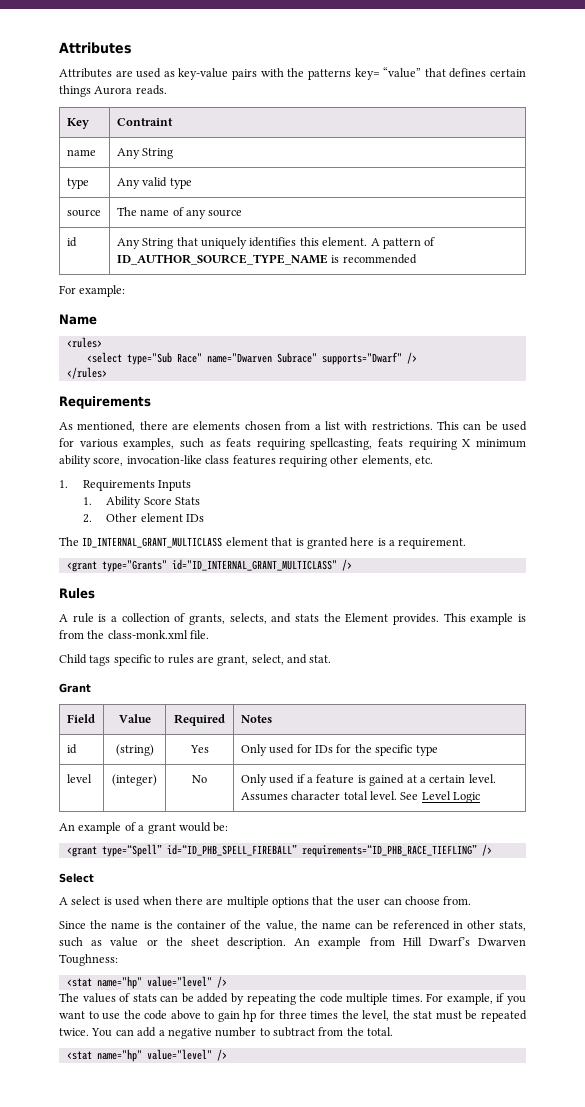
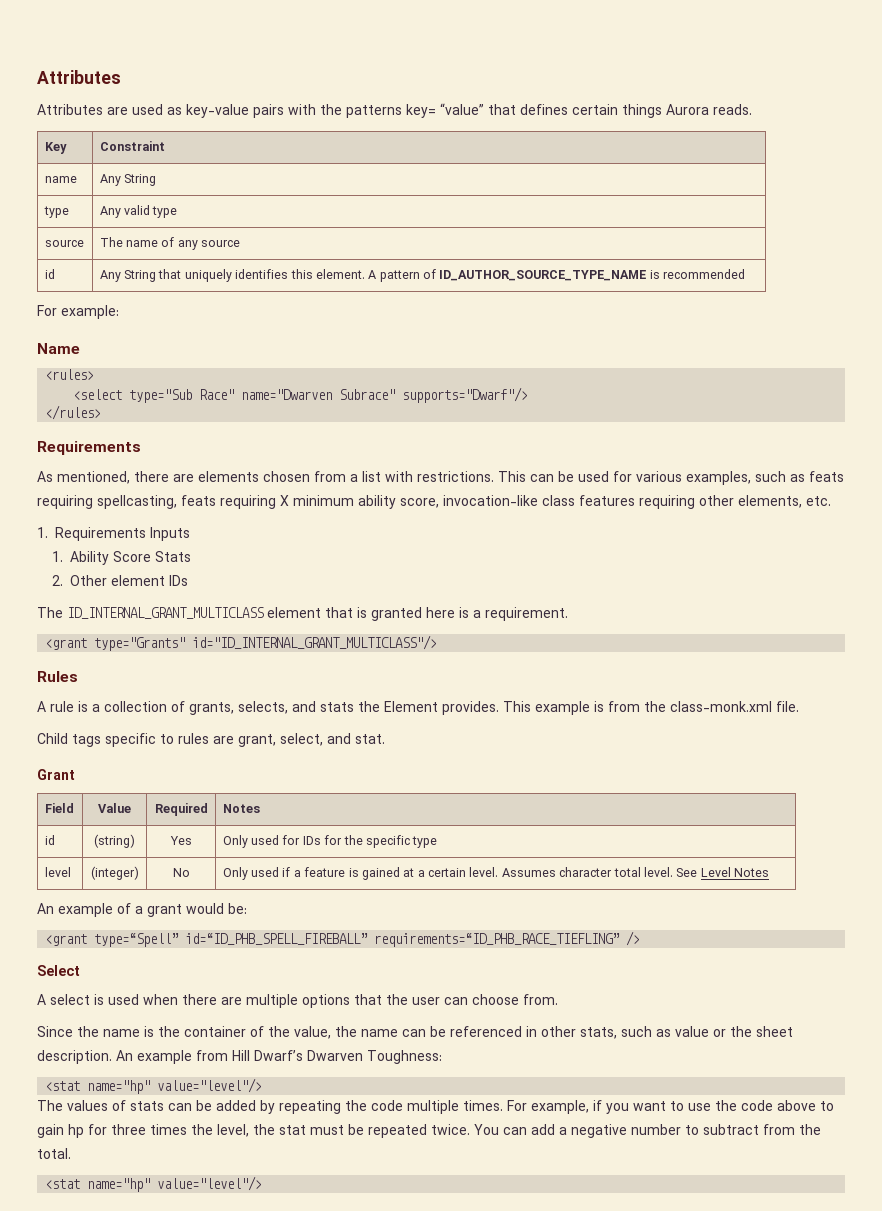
[116,118,173,126] Contraint -> [99,141,165,151] Constraint
[321,352,417,365] supports="Dwarf" /> -> [402,387,529,403] supports="Dwarf"/>
[171,559,352,571] id="ID_INTERNAL_GRANT_MULTICLASS" /> -> [192,635,438,650] id="ID_INTERNAL_GRANT_MULTICLASS"/>
[453,792,481,803] Logic -> [733,868,769,877] Notes
[146,976,227,988] value="level" /> -> [157,1078,263,1093] value="level"/>
[146,1049,227,1061] value="level" /> -> [157,1176,263,1191] value="level"/>

